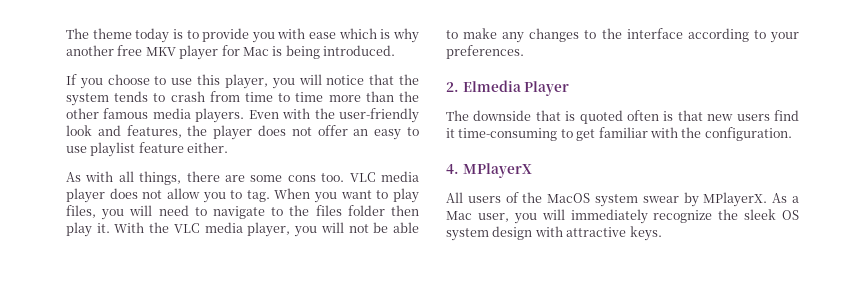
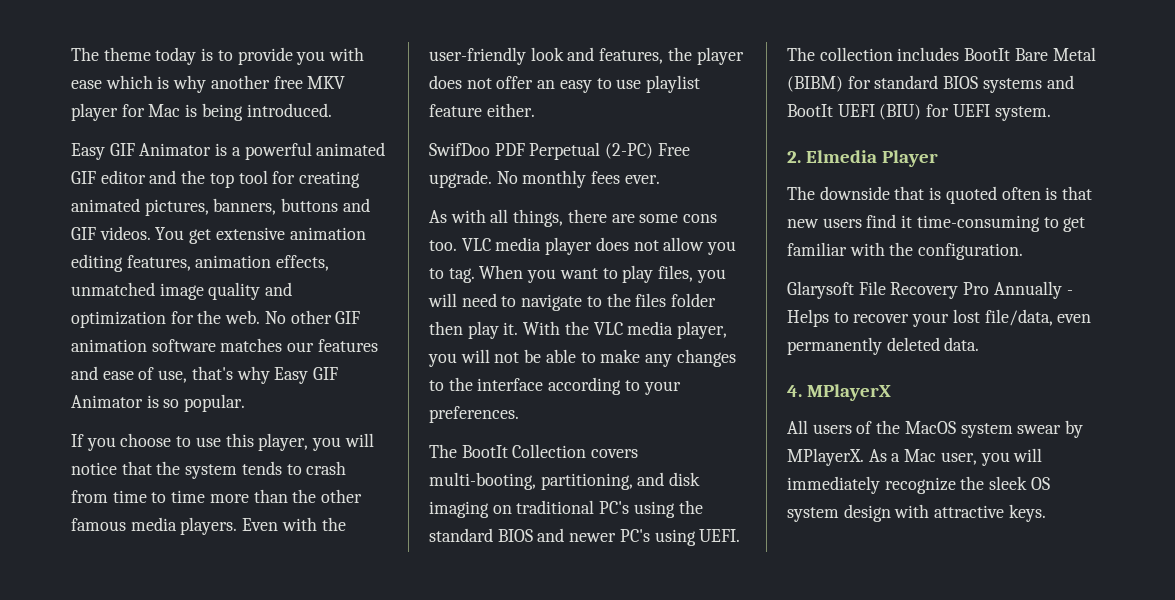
(395, 50) none -> [71,142,386,160] [71,170,361,188] [71,198,370,216] [71,226,366,244] [71,254,330,272] [71,282,293,300] [71,310,361,328] [71,338,378,352] [71,366,339,384] [71,394,246,412] // Easy GIF Animator is a powerful animated GIF editor and the top tool for creating animated pictures, banners, buttons and GIF videos. You get extensive animation editing features, animation effects, unmatched image quality and optimization for the web. No other GIF animation software matches our features and ease of use, that's why Easy GIF Animator is so popular.
(229, 147) none -> [429,142,690,160] [429,170,660,188] // SwifDoo PDF Perpetual (2-PC) Free upgrade. No monthly fees ever.
(524, 52) none -> [429,444,639,458] [429,472,701,490] [429,500,703,518] [429,528,741,546] [787,47,1096,61] [787,75,1074,93] [787,104,1051,121] // The BootIt Collection covers multi-booting, partitioning, and disk imaging on traditional PC's using the standard BIOS and newer PC's using UEFI. The collection includes BootIt Bare Metal (BIBM) for standard BIOS systems and BootIt UEFI (BIU) for UEFI system.
(792, 134) none -> [787,281,1073,299] [787,309,1092,327] [787,337,980,355] // Glarysoft File Recovery Pro Annually - Helps to recover your lost file/data, even permanently deleted data.

